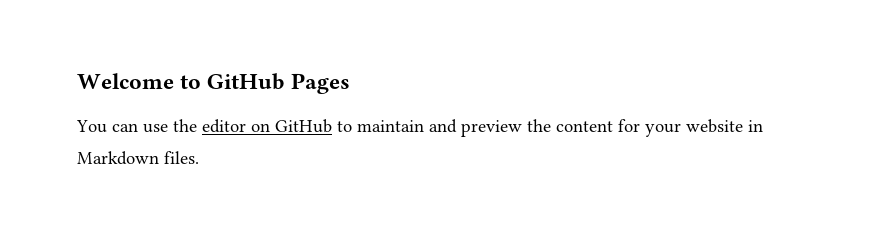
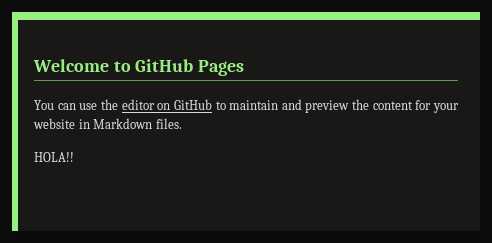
(199, 157) none -> [34,152,74,162] // HOLA!!

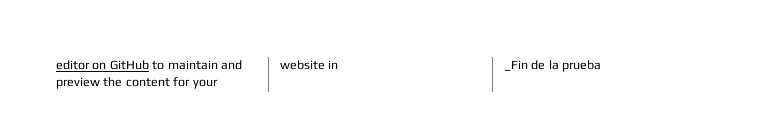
[33,59,245,76] [34,99,118,110] Welcome to GitHub Pages // You can use the -> (56, 65) none
[93,118,182,129] [34,152,74,162] Markdown files. // HOLA!! -> [504,60,602,72] // _Fin de la prueba

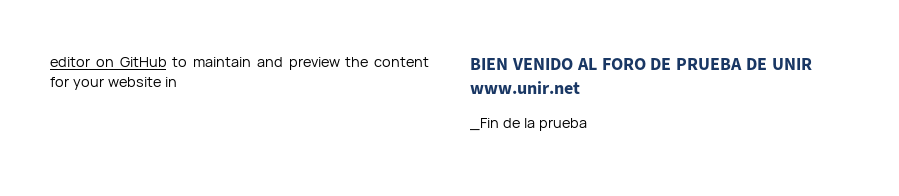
(339, 64) none -> [470,58,813,70] [470,81,580,94] // BIEN VENIDO AL FORO DE PRUEBA DE UNIR www.unir.net

